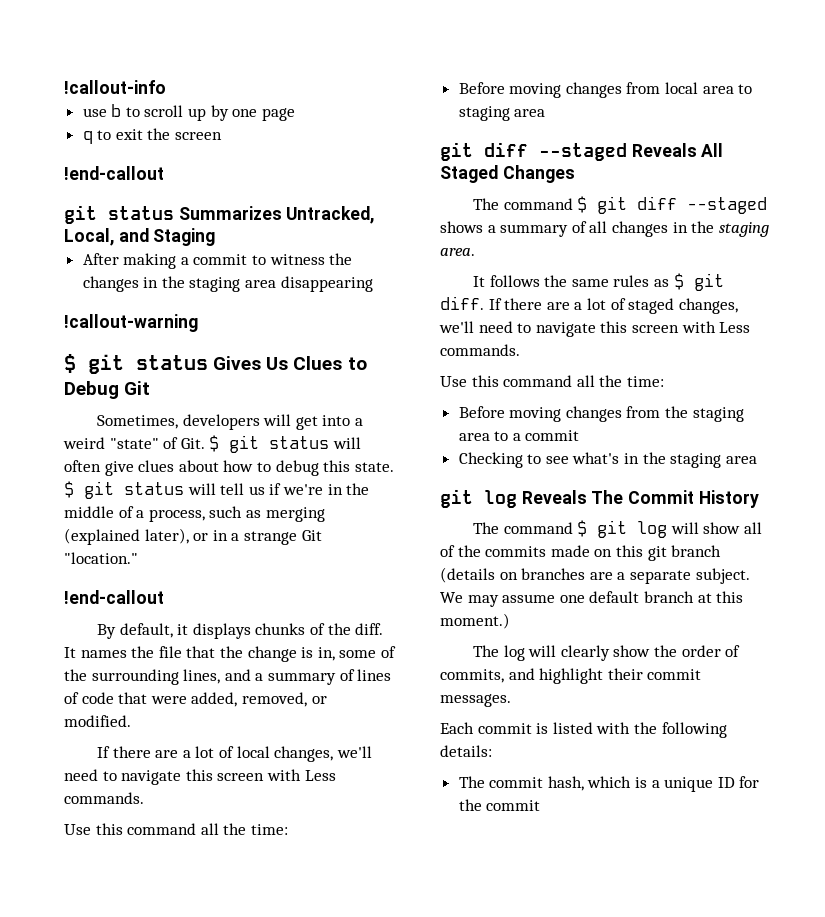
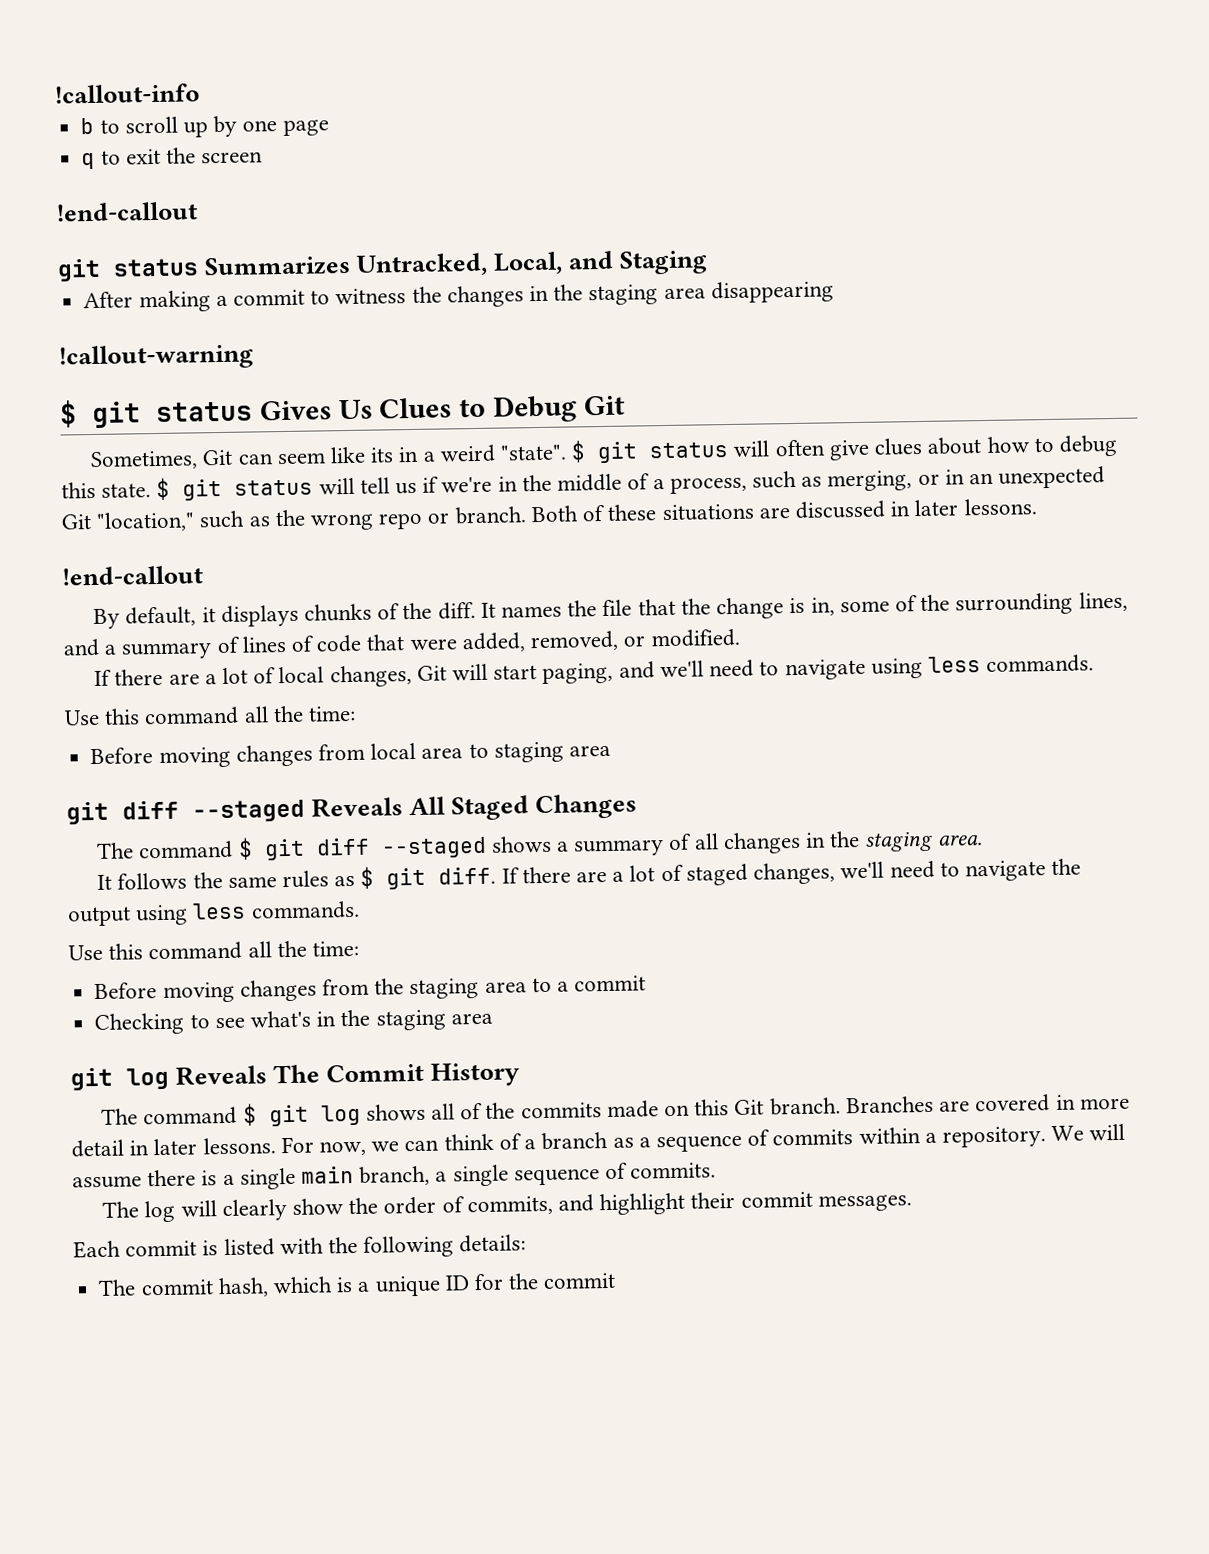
[82,108,107,117] use -> (200, 93) none
[182,414,364,430] [63,437,205,449] developers will get into a weird "state" of Git. -> [202,444,568,466] Git can seem like its in a weird "state".
[265,507,325,522] [64,528,322,545] [64,552,138,564] merging (explained later), or in a strange Git "location." -> [827,466,1106,492] [61,498,1037,532] merging, or in an unexpected Git "location," such as the wrong repo or branch. Both of these situations are discussed in later lessons.
[336,746,372,758] [64,769,336,785] we'll need to navigate this screen with Less -> [416,656,981,684] Git will start paging, and we'll need to navigate using less
[600,321,751,333] this screen with Less -> [1051,858,1082,875] [67,902,247,927] the output using less
[670,522,741,534] will show -> [365,1103,426,1121] shows
[647,545,722,561] [440,567,750,584] [440,591,744,607] [440,613,510,629] git branch (details on branches are a separate subject. We may assume one default branch at this moment.) -> [734,1094,1130,1116] [71,1123,1126,1158] [72,1162,717,1190] Git branch. Branches are covered in more detail in later lessons. For now, we can think of a branch as a sequence of commits within a repository. We will assume there is a single main branch, a single sequence of commits.

